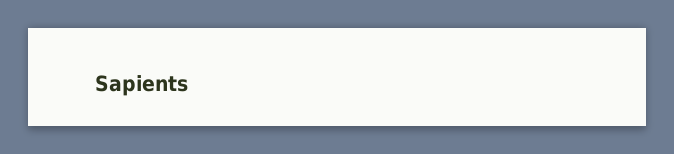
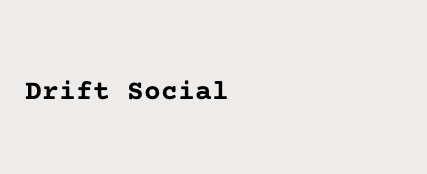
[95,75,188,96] Sapients -> [25,80,229,100] Drift Social

